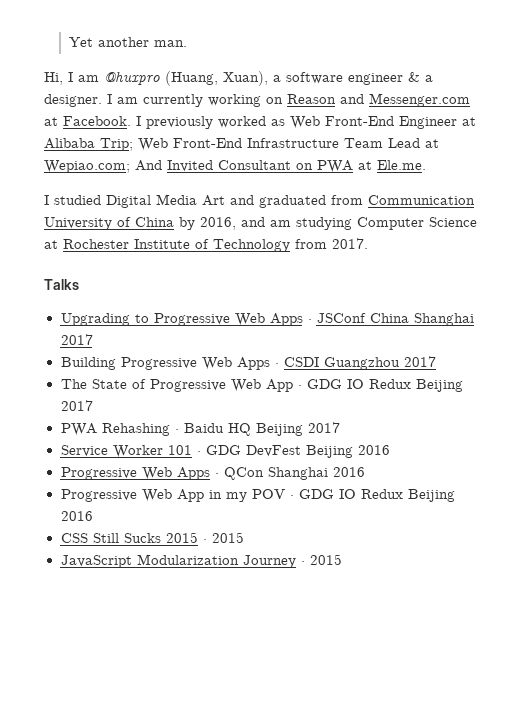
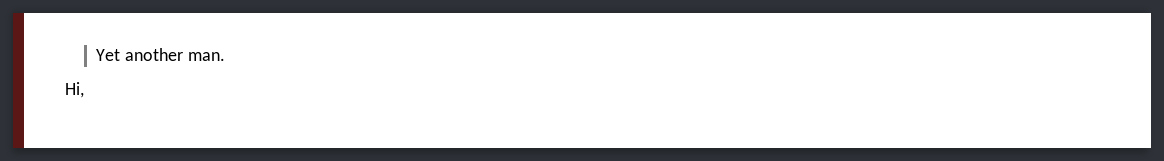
[68,71,433,86] [44,93,470,107] [44,116,476,129] [44,138,439,151] [44,160,426,173] [44,194,475,208] [44,217,477,230] [44,238,368,252] [44,279,79,290] [60,313,474,326] [60,334,93,345] [60,356,436,370] [60,379,463,392] [60,400,93,411] [60,422,340,436] [60,445,390,458] [60,467,365,480] [60,489,455,502] [60,511,93,521] [60,532,244,543] [60,554,342,568] I am @huxpro (Huang, Xuan), a software engineer & a designer. I am currently working on Reason and Messenger.com at Facebook. I previously worked as Web Front-End Engineer at Alibaba Trip; Web Front-End Infrastructure Team Lead at Wepiao.com; And Invited Consultant on PWA at Ele.me. // I studied Digital Media Art and graduated from Communication University of China by 2016, and am studying Computer Science at Rochester Institute of Technology from 2017. // Talks // Upgrading to Progressive Web Apps · JSConf China Shanghai 2017 // Building Progressive Web Apps · CSDI Guangzhou 2017 // The State of Progressive Web App · GDG IO Redux Beijing 2017 // PWA Rehashing · Baidu HQ Beijing 2017 // Service Worker 101 · GDG DevFest Beijing 2016 // Progressive Web Apps · QCon Shanghai 2016 // Progressive Web App in my POV · GDG IO Redux Beijing 2016 // CSS Still Sucks 2015 · 2015 // JavaScript Modularization Journey · 2015 -> (84, 90) none

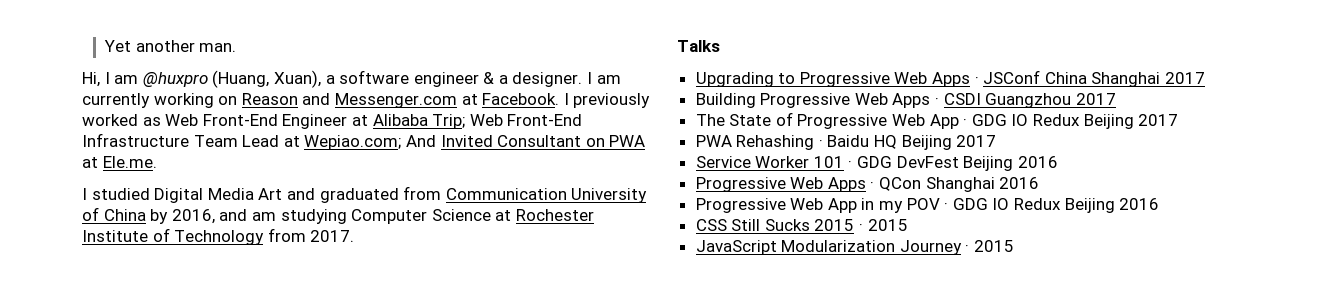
(84, 90) none -> [104,70,621,88] [82,93,651,108] [82,114,583,129] [82,133,646,150] [82,156,157,168] [82,186,648,203] [82,207,594,224] [82,228,355,245] [677,40,720,52] [695,70,1206,87] [695,93,1116,108] [695,112,1179,129] [695,135,997,150] [695,156,1058,171] [695,177,1040,192] [695,198,1160,213] [695,219,908,231] [695,240,1015,255] I am @huxpro (Huang, Xuan), a software engineer & a designer. I am currently working on Reason and Messenger.com at Facebook. I previously worked as Web Front-End Engineer at Alibaba Trip; Web Front-End Infrastructure Team Lead at Wepiao.com; And Invited Consultant on PWA at Ele.me. // I studied Digital Media Art and graduated from Communication University of China by 2016, and am studying Computer Science at Rochester Institute of Technology from 2017. // Talks // Upgrading to Progressive Web Apps · JSConf China Shanghai 2017 // Building Progressive Web Apps · CSDI Guangzhou 2017 // The State of Progressive Web App · GDG IO Redux Beijing 2017 // PWA Rehashing · Baidu HQ Beijing 2017 // Service Worker 101 · GDG DevFest Beijing 2016 // Progressive Web Apps · QCon Shanghai 2016 // Progressive Web App in my POV · GDG IO Redux Beijing 2016 // CSS Still Sucks 2015 · 2015 // JavaScript Modularization Journey · 2015

